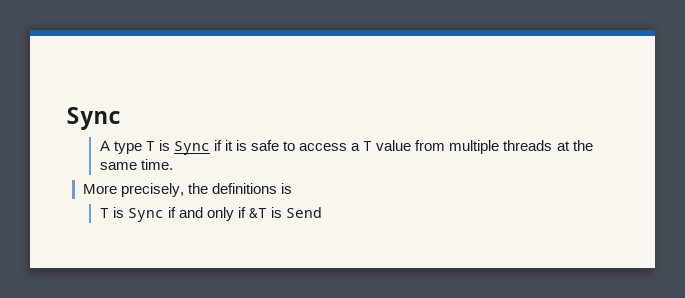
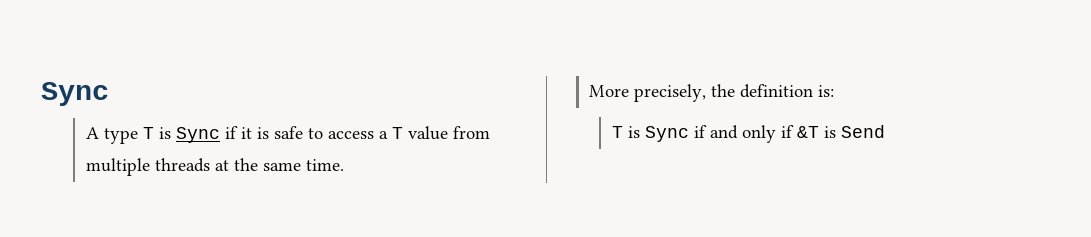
[211,183,293,194] definitions is -> [740,84,835,98] definition is:

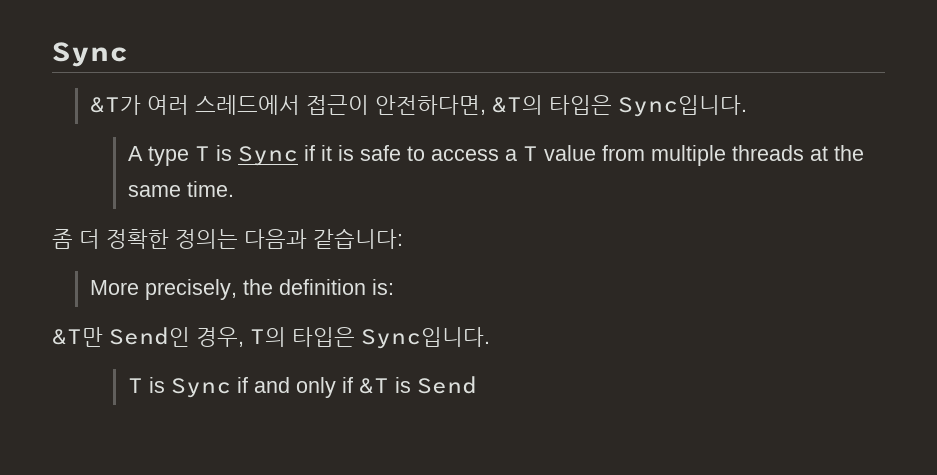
[41,82,109,106] Sync -> [52,42,128,67] [89,95,747,117] Sync // &T가 여러 스레드에서 접근이 안전하다면, &T의 타입은 Sync입니다.
(344, 165) none -> [52,228,403,249] // 좀 더 정확한 정의는 다음과 같습니다:
(835, 91) none -> [52,327,490,349] // &T만 Send인 경우, T의 타입은 Sync입니다.

